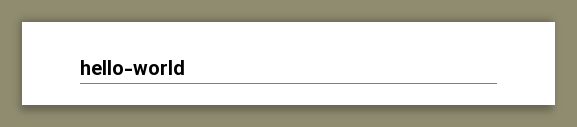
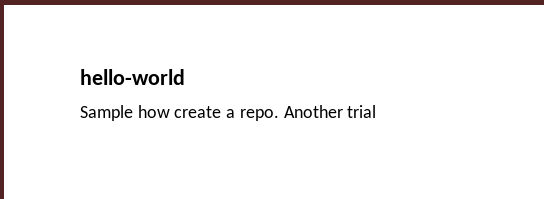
(185, 67) none -> [80,105,377,121] // Sample how create a repo. Another trial

